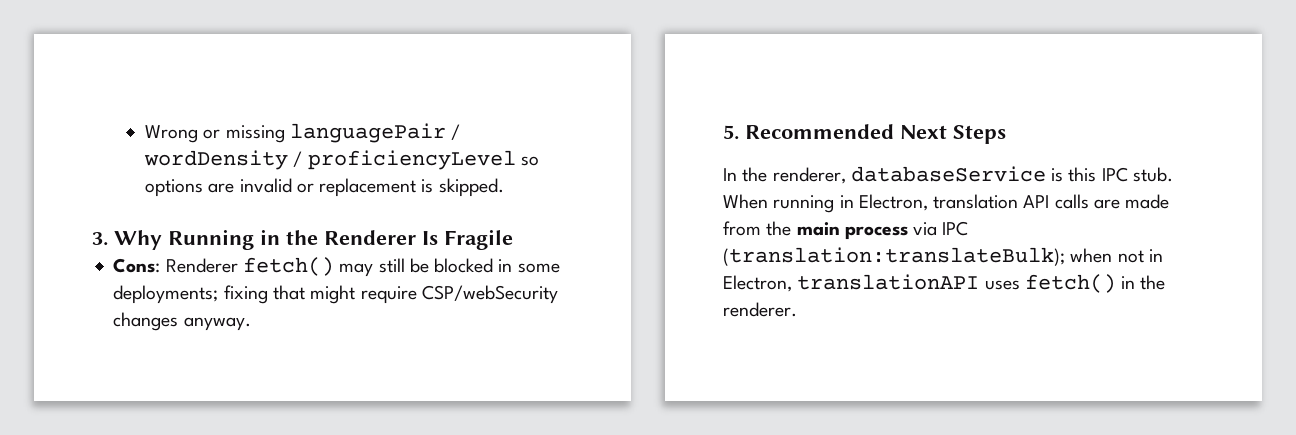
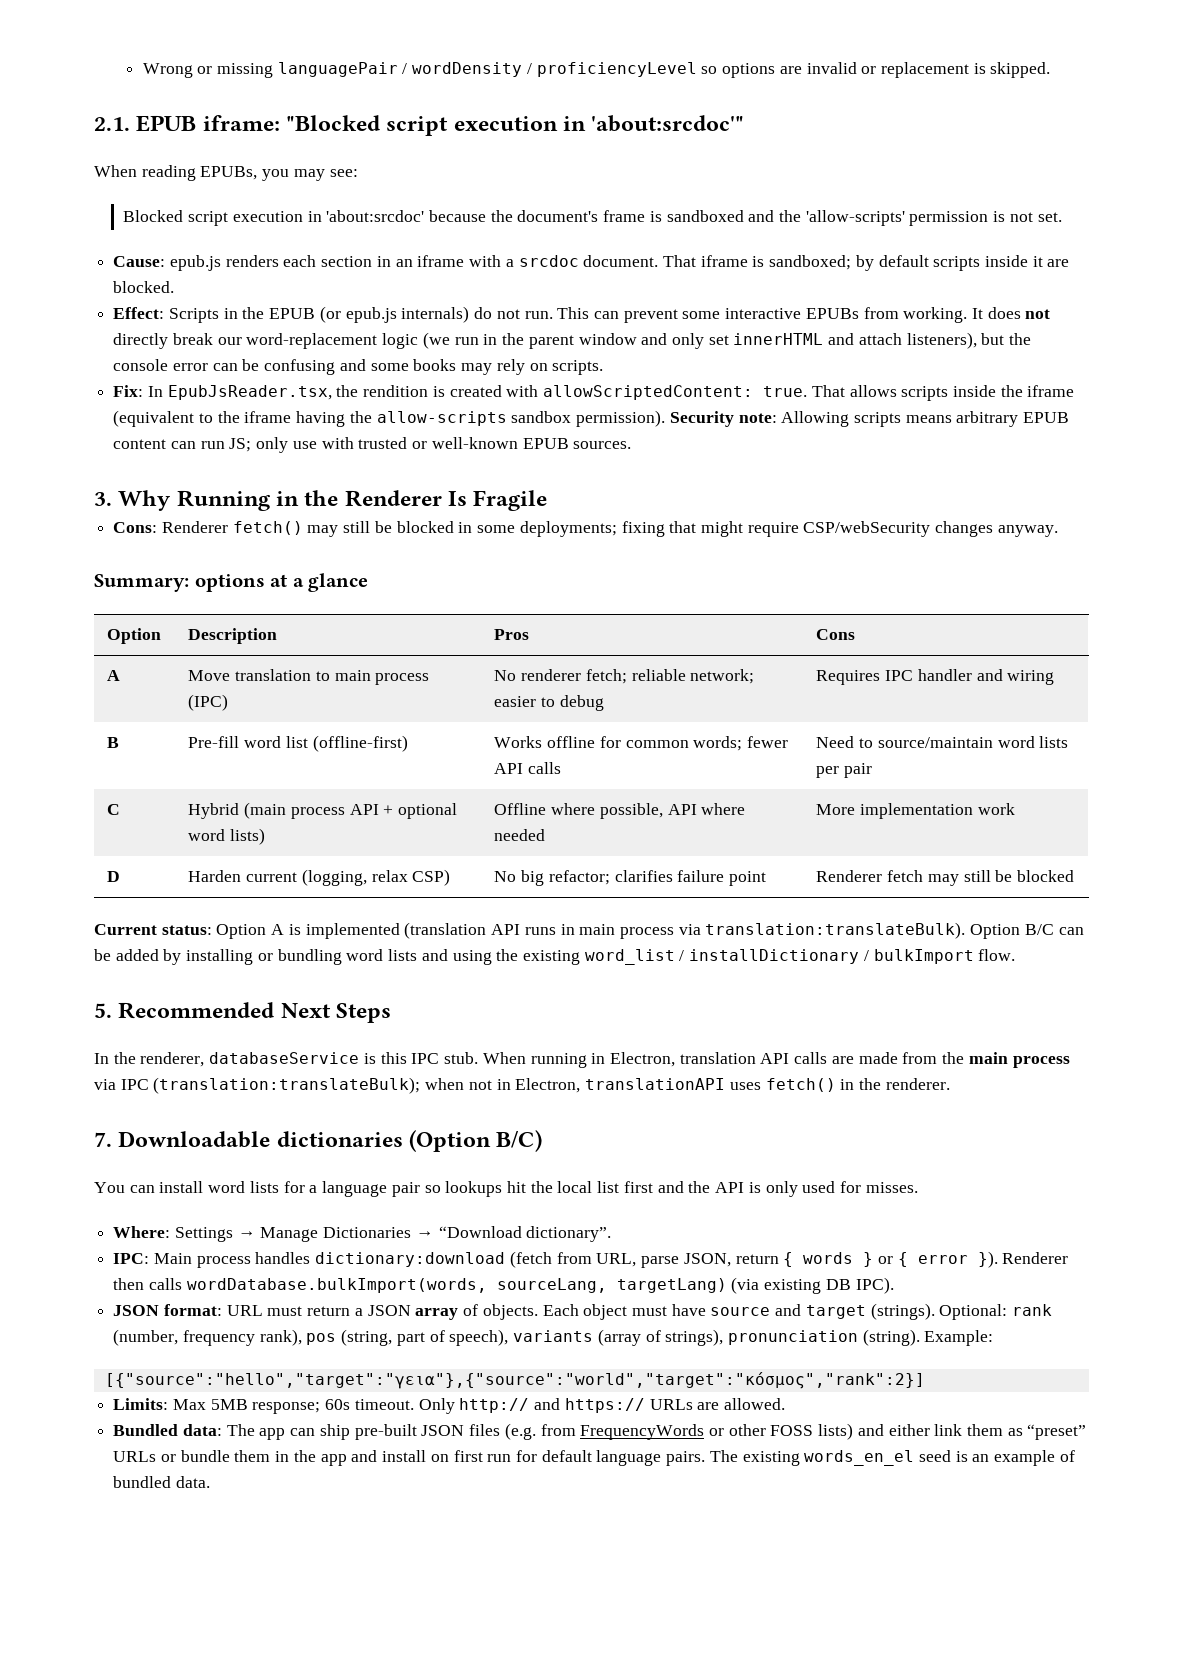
(504, 187) none -> [94,115,745,136] [94,165,358,181] [123,210,1062,226] [113,255,1070,271] [113,281,175,293] [113,306,1051,323] [113,332,1032,349] [113,359,604,375] [113,385,1075,401] [113,410,1070,427] [113,437,632,453] // 2.1. EPUB iframe: "Blocked script execution in 'about:srcdoc'" // When reading EPUBs, you may see: // Blocked script execution in 'about:srcdoc' because the document's frame is sandboxed and the 'allow-scripts' permission is not set. // Cause: epub.js renders each section in an iframe with a srcdoc document. That iframe is sandboxed; by default scripts inside it are blocked. // Effect: Scripts in the EPUB (or epub.js internals) do not run. This can prevent some interactive EPUBs from working. It does not directly break our word-replacement logic (we run in the parent window and only set innerHTML and attach listeners), but the console error can be confusing and some books may rely on scripts. // Fix: In EpubJsReader.tsx, the rendition is created with allowScriptedContent: true. That allows scripts inside the iframe (equivalent to the iframe having the allow-scripts sandbox permission). Security note: Allowing scripts means arbitrary EPUB content can run JS; only use with trusted or well-known EPUB sources.
(251, 324) none -> [94,573,369,592] [107,628,162,644] [188,628,278,644] [494,629,530,640] [816,629,856,640] [107,670,121,681] [188,669,430,685] [188,694,229,711] [494,669,755,684] [494,695,604,711] [816,669,1055,685] [107,737,120,748] [188,735,408,752] [494,736,789,751] [494,762,562,774] [816,736,1069,748] [816,763,873,778] [107,804,121,815] [188,802,458,819] [188,828,266,845] [494,803,746,819] [494,829,546,841] [816,803,1015,819] [107,871,121,882] [188,869,451,886] [494,870,767,886] [816,870,1075,886] [94,922,1084,939] [94,949,1016,965] // Summary: options at a glance // Option | Description | Pros | Cons // A | Move translation to main process (IPC) | No renderer fetch; reliable network; easier to debug | Requires IPC handler and wiring // B | Pre-fill word list (offline-first) | Works offline for common words; fewer API calls | Need to source/maintain word lists per pair // C | Hybrid (main process API + optional word lists) | Offline where possible, API where needed | More implementation work // D | Harden current (logging, relax CSP) | No big refactor; clarifies failure point | Renderer fetch may still be blocked // Current status: Option A is implemented (translation API runs in main process via translation:translateBulk). Option B/C can be added by installing or bundling word lists and using the existing word_list / installDictionary / bulkImport flow.
(797, 309) none -> [94,1130,543,1152] [94,1181,918,1197] [113,1226,612,1242] [113,1251,1069,1268] [113,1277,894,1294] [113,1303,1053,1320] [113,1329,994,1346] [104,1372,925,1389] [113,1398,785,1414] [113,1423,1087,1440] [113,1450,1075,1466] [113,1476,210,1488] // 7. Downloadable dictionaries (Option B/C) // You can install word lists for a language pair so lookups hit the local list first and the API is only used for misses. // Where: Settings → Manage Dictionaries → “Download dictionary”. // IPC: Main process handles dictionary:download (fetch from URL, parse JSON, return { words } or { error }). Renderer then calls wordDatabase.bulkImport(words, sourceLang, targetLang) (via existing DB IPC). // JSON format: URL must return a JSON array of objects. Each object must have source and target (strings). Optional: rank (number, frequency rank), pos (string, part of speech), variants (array of strings), pronunciation (string). Example: // [{"source":"hello","target":"γεια"},{"source":"world","target":"κόσμος","rank":2}] // Limits: Max 5MB response; 60s timeout. Only http:// and https:// URLs are allowed. // Bundled data: The app can ship pre-built JSON files (e.g. from FrequencyWords or other FOSS lists) and either link them as “preset” URLs or bundle them in the app and install on first run for default language pairs. The existing words_en_el seed is an example of bundled data.

